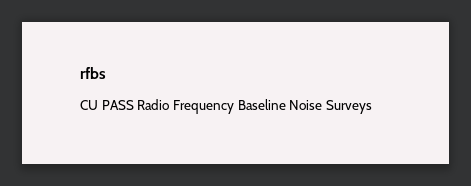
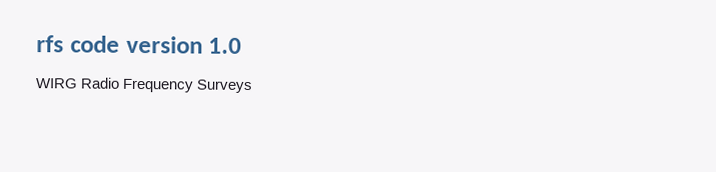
[80,67,106,79] [80,99,323,114] rfbs // CU PASS Radio Frequency Baseline Noise -> [36,35,243,54] [35,77,195,93] rfs code version 1.0 // WIRG Radio Frequency

